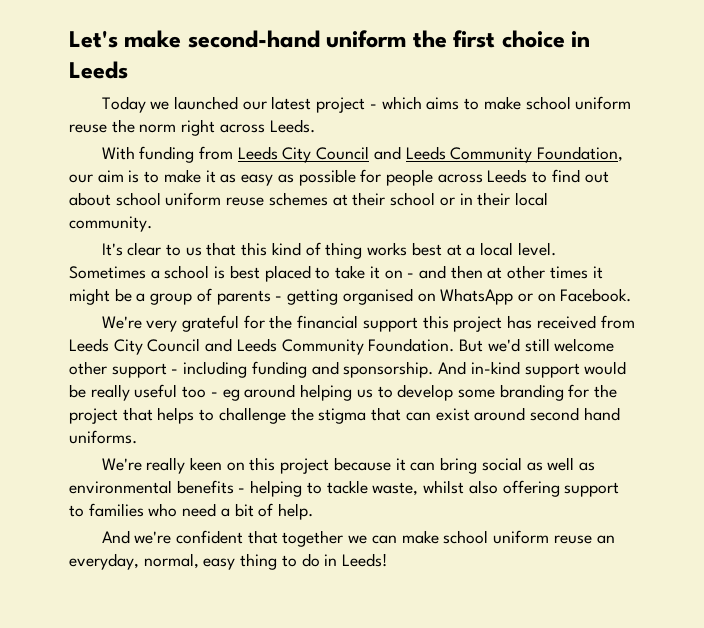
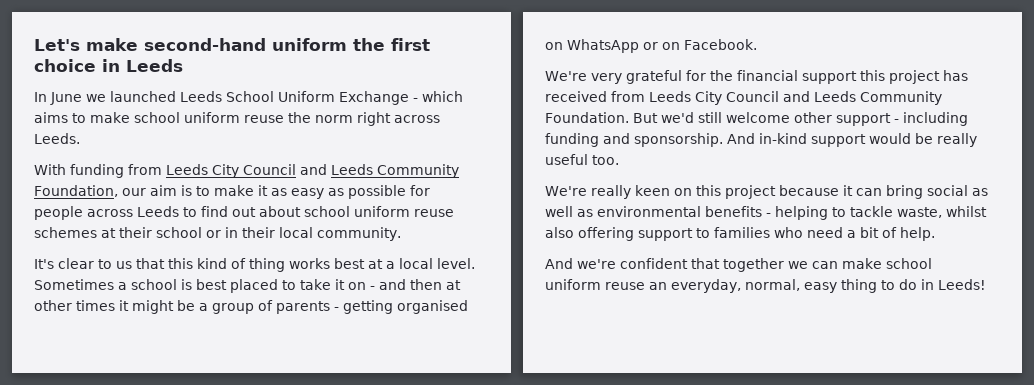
[101,96,366,113] Today we launched our latest project -> [34,91,409,105] In June we launched Leeds School Uniform Exchange
[182,384,618,401] [69,407,620,424] [69,430,137,444] too - eg around helping us to develop some branding for the project that helps to challenge the stigma that can exist around second hand uniforms. -> [592,155,619,165] too.

